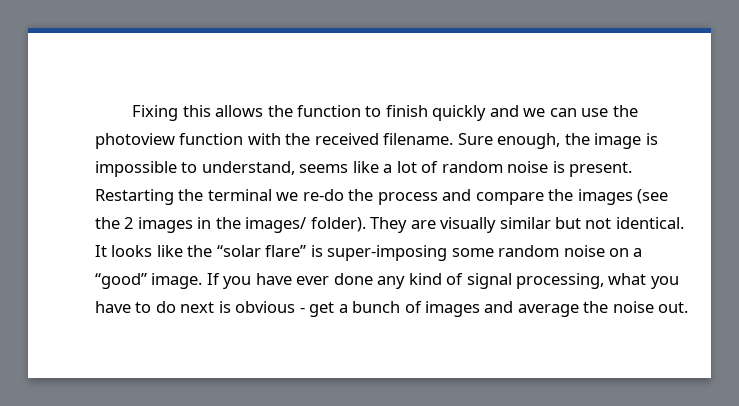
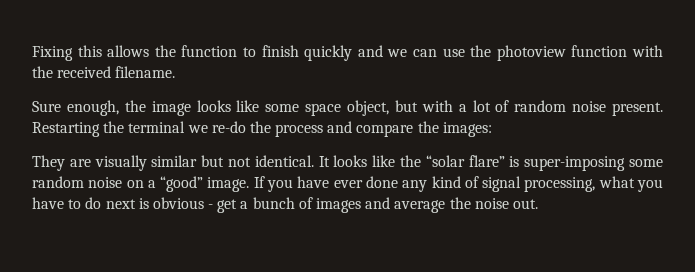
(454, 139) none -> (176, 72) //
[645,133,658,145] [95,161,379,177] is impossible to understand, seems like -> [196,100,453,116] looks like some space object, but with
[552,161,565,173] is -> (607, 106) none
[577,189,669,205] [95,217,366,233] images (see the 2 images in the images/ folder). -> [442,122,492,137] images: //

